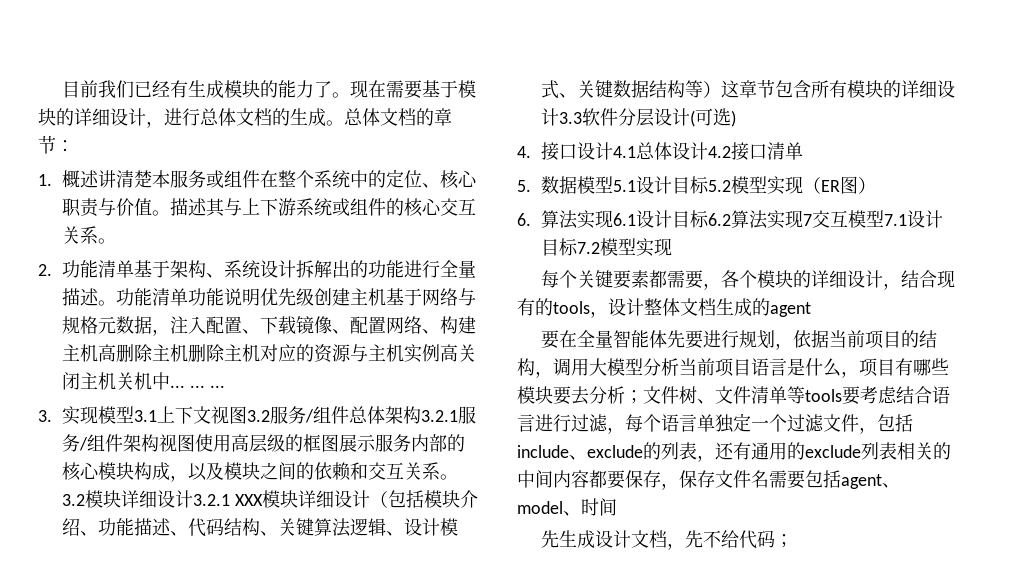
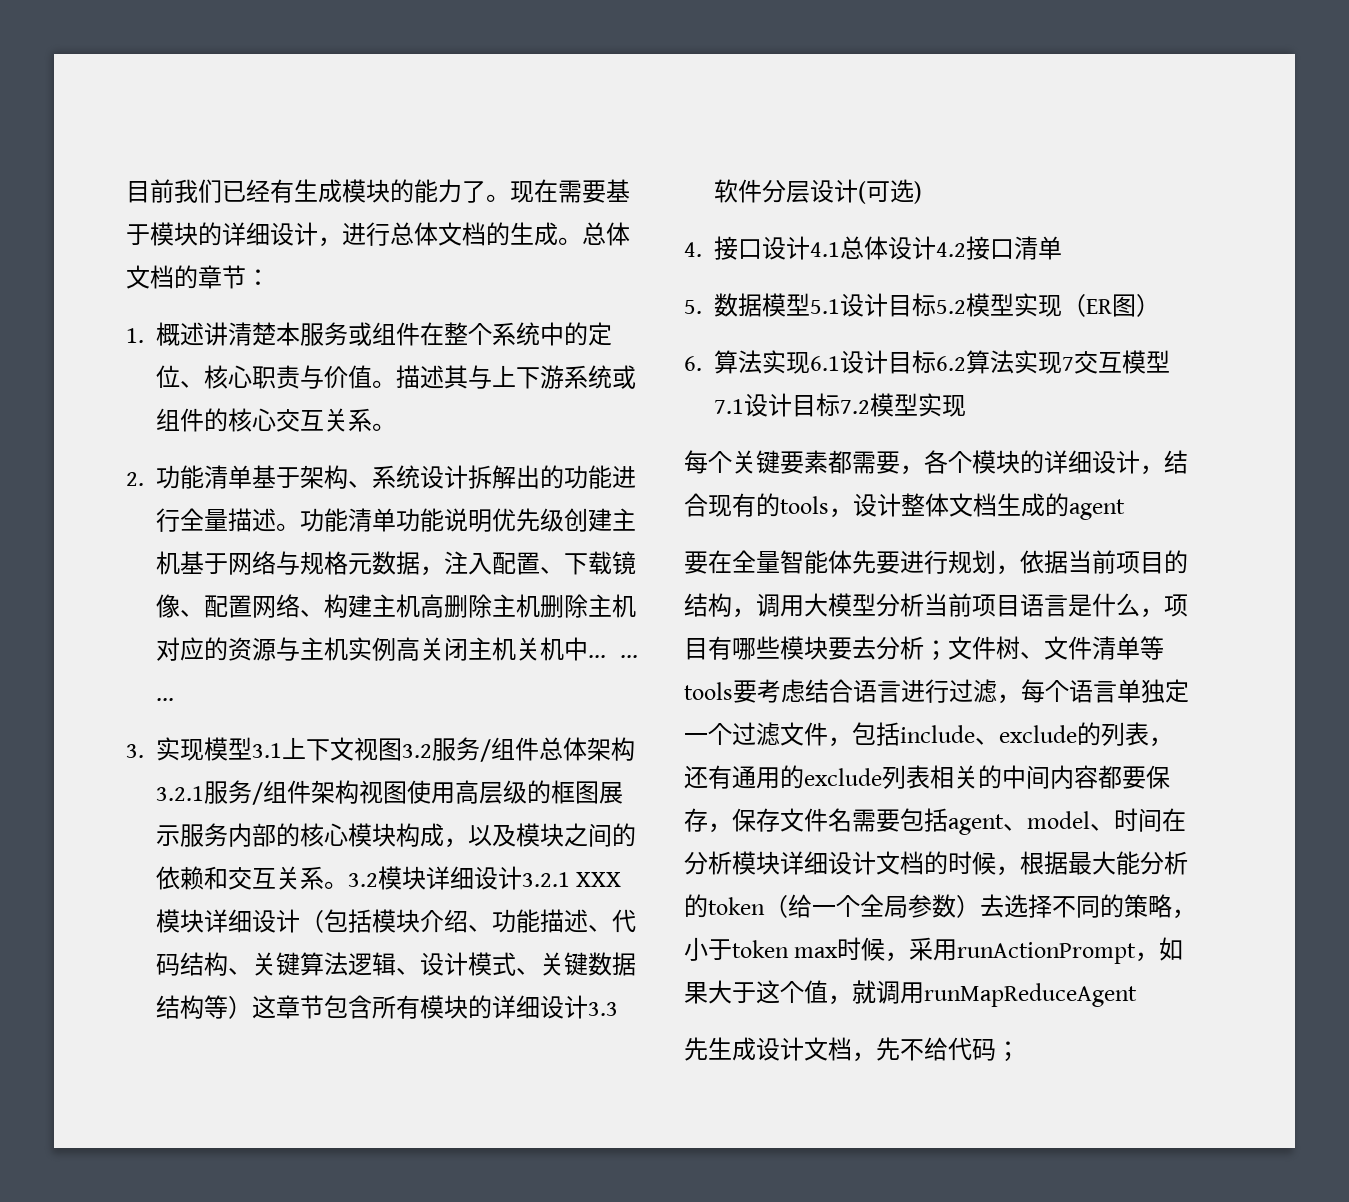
(617, 507) none -> [1162,808,1186,832] [684,851,1188,876] [684,894,1196,919] [684,937,1184,964] [684,980,1137,1007] 在分析模块详细设计文档的时候，根据最大能分析的token（给一个全局参数）去选择不同的策略，小于token max时候，采用runActionPrompt，如果大于这个值，就调用runMapReduceAgent

